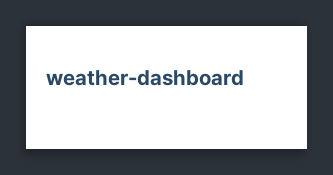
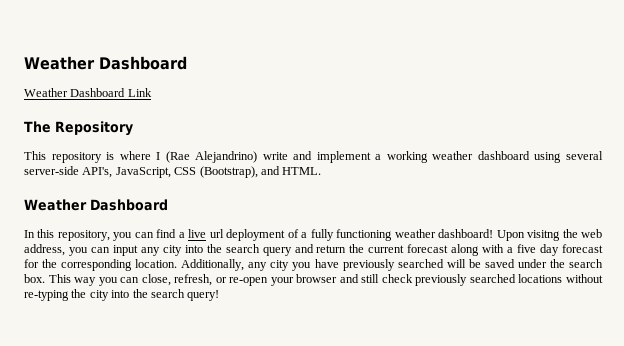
[46,70,244,86] weather-dashboard -> [24,56,187,70] [24,88,152,97] [24,121,133,136] [24,151,604,163] [24,166,322,178] [24,199,168,211] [24,229,602,241] [24,244,603,256] [24,259,603,271] [24,274,603,286] [24,289,220,301] Weather Dashboard // Weather Dashboard Link // The Repository // This repository is where I (Rae Alejandrino) write and implement a working weather dashboard using several server-side API's, JavaScript, CSS (Bootstrap), and HTML. // Weather Dashboard // In this repository, you can find a live url deployment of a fully functioning weather dashboard! Upon visitng the web address, you can input any city into the search query and return the current forecast along with a five day forecast for the corresponding location. Additionally, any city you have previously searched will be saved under the search box. This way you can close, refresh, or re-open your browser and still check previously searched locations without re-typing the city into the search query!

